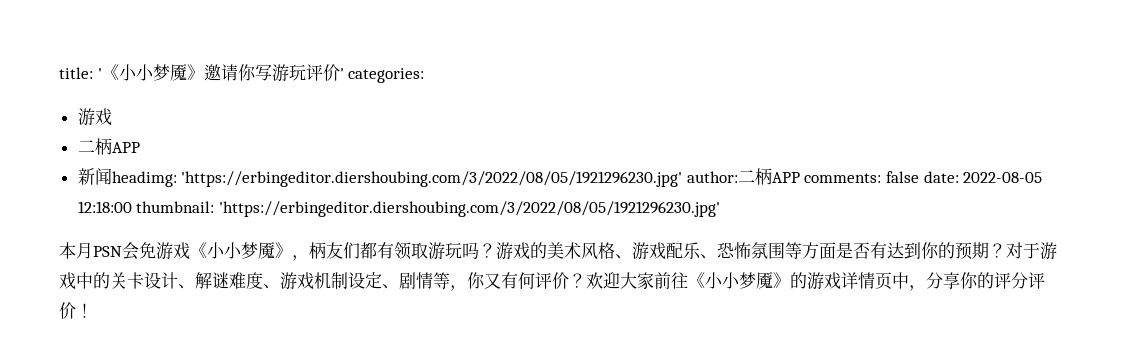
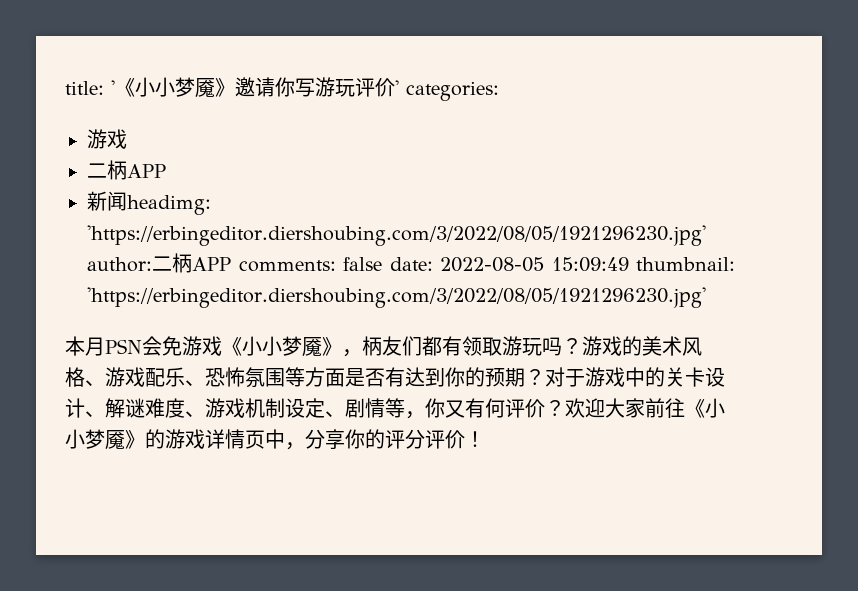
[77,201,132,213] 12:18:00 -> [551,257,629,272] 15:09:49

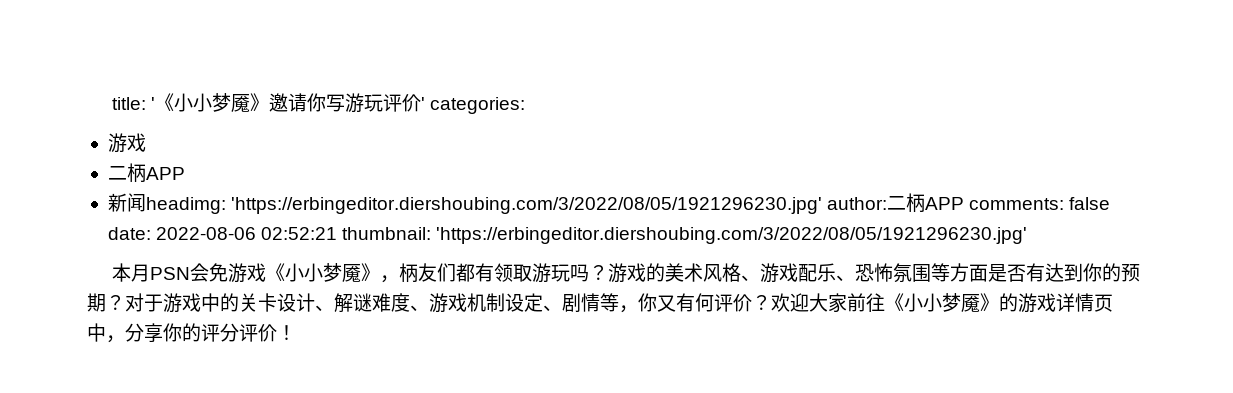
[440,257,629,272] 2022-08-05 15:09:49 -> [156,227,338,240] 2022-08-06 02:52:21

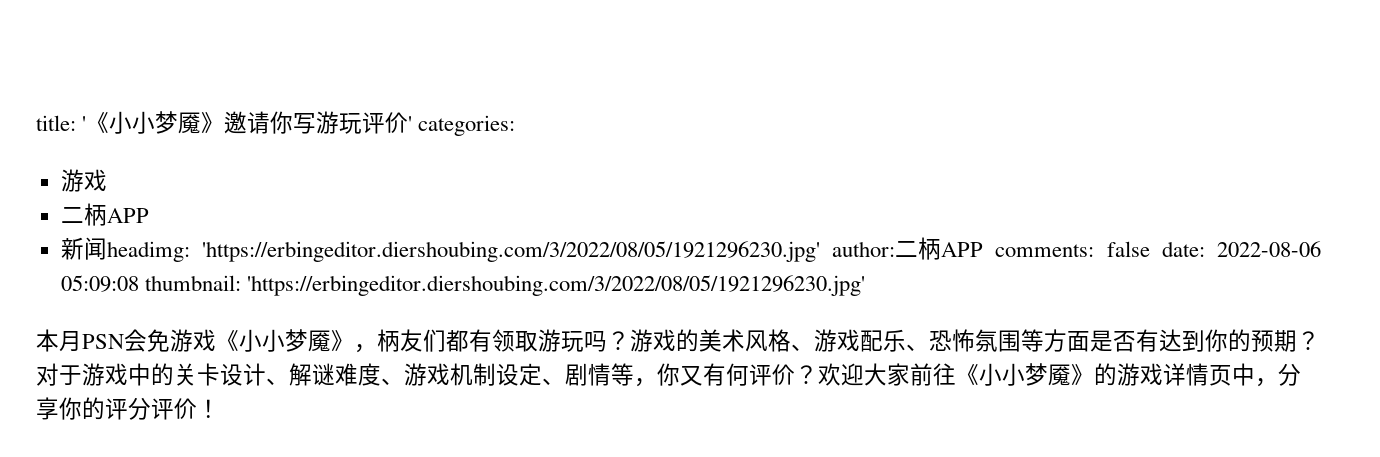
[261,227,338,240] 02:52:21 -> [60,275,139,292] 05:09:08

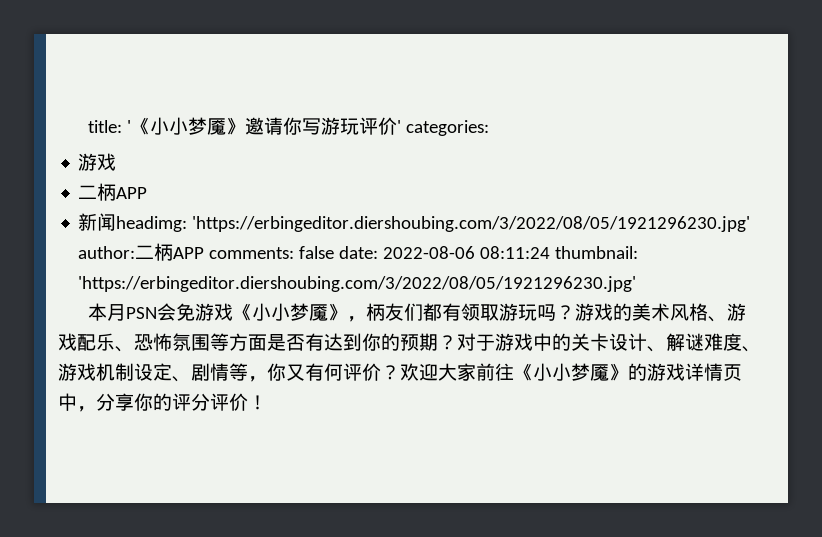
[60,275,139,292] 05:09:08 -> [480,246,551,259] 08:11:24

